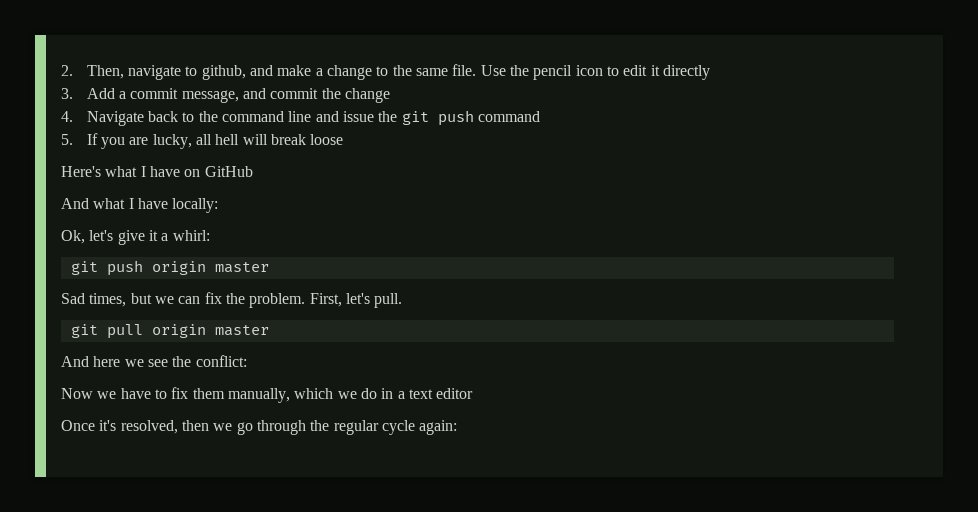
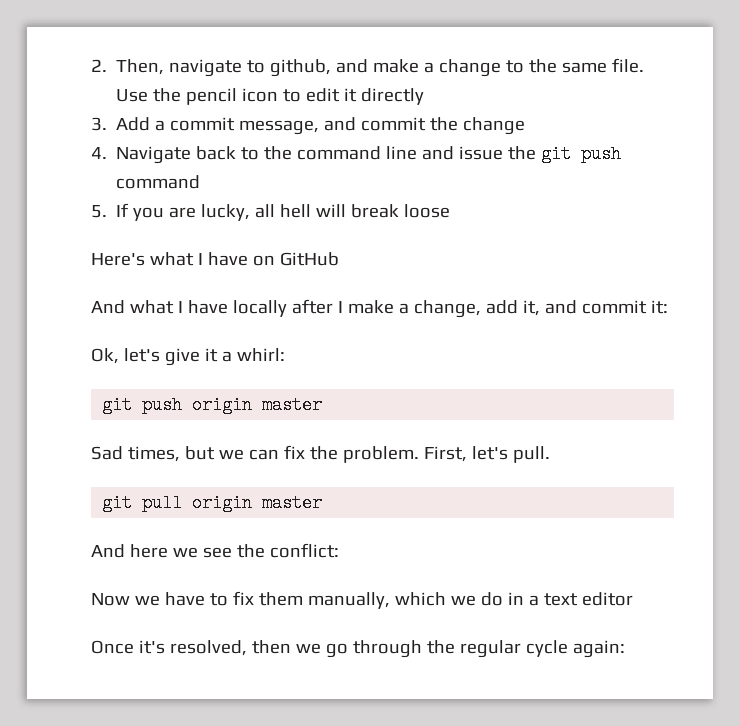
[172,198,219,213] locally: -> [232,299,668,318] locally after I make a change, add it, and commit it:

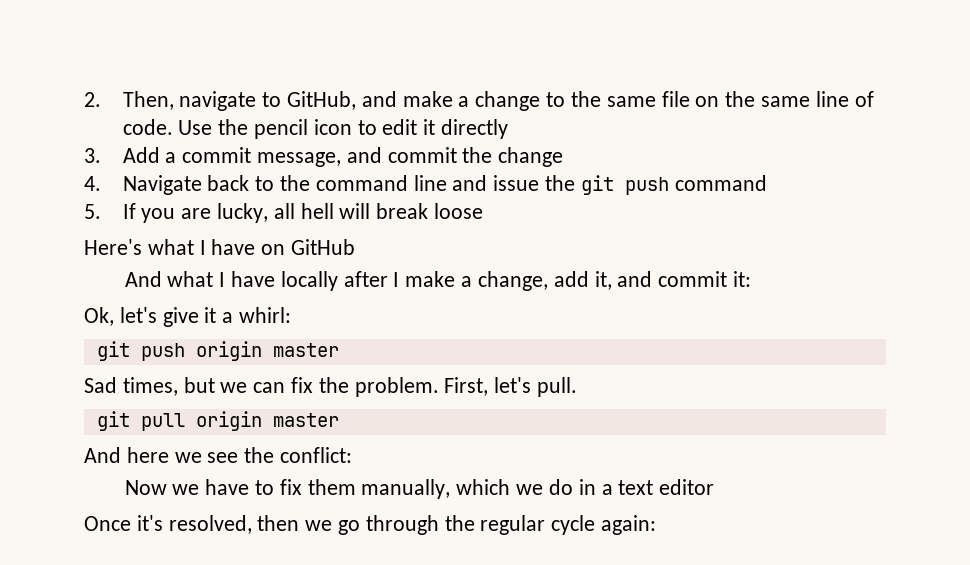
[270,59,332,77] github, -> [287,91,357,110] GitHub,
[612,58,645,73] file. -> [661,91,874,107] [122,119,173,135] file on the same line of code.

